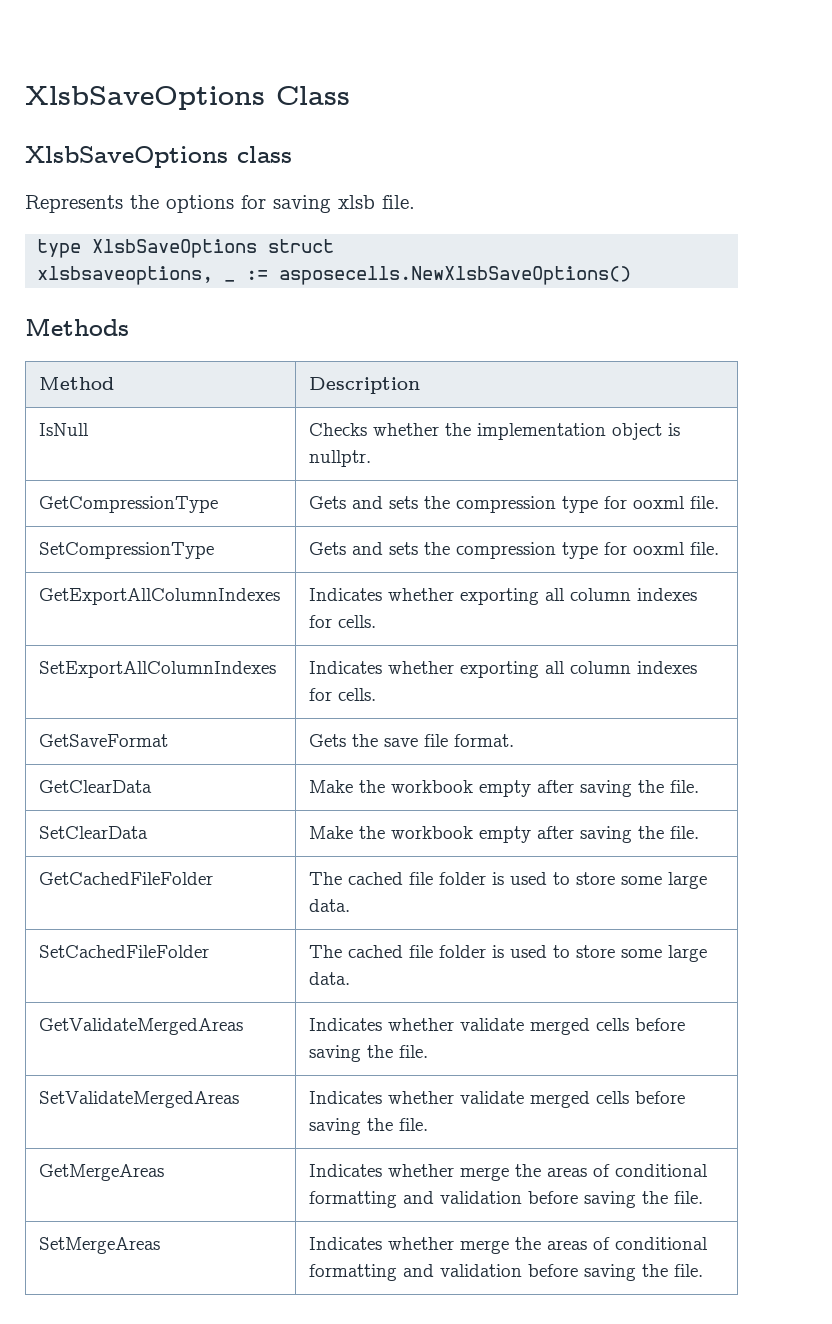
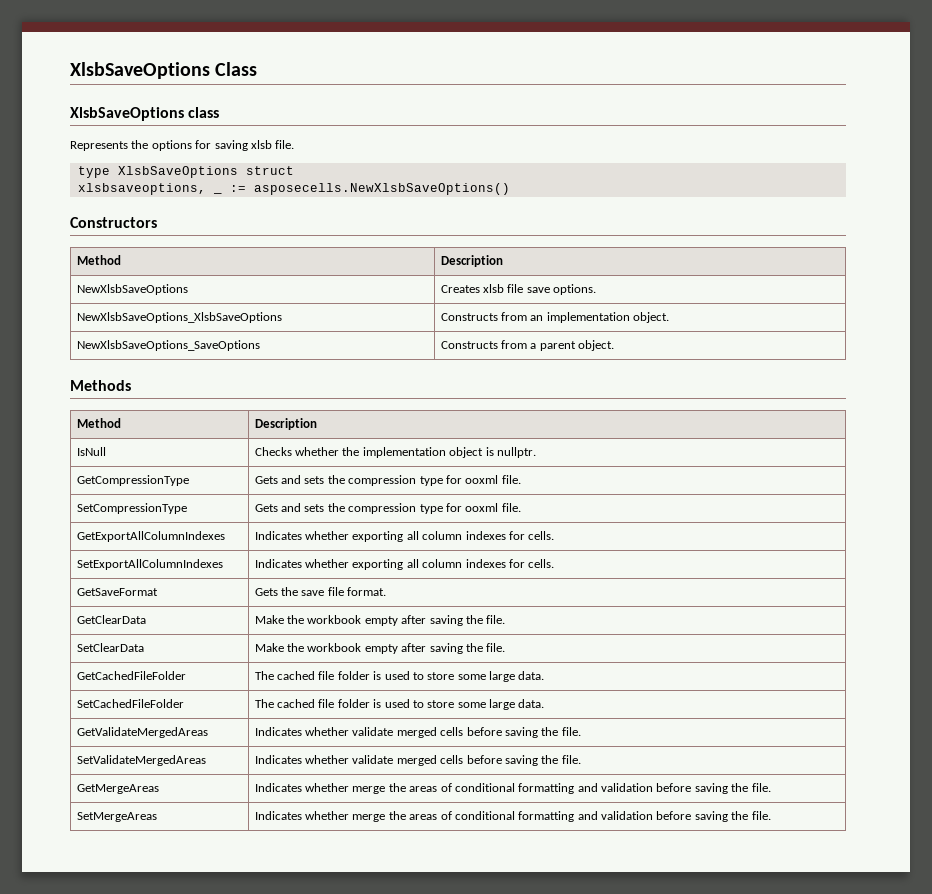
(632, 275) none -> [70,217,157,228] [76,255,121,265] [440,255,503,267] [76,284,188,295] [440,284,597,295] [76,312,282,323] [440,312,670,323] [76,340,260,351] [440,340,615,351] // Constructors // Method | Description // NewXlsbSaveOptions | Creates xlsb file save options. // NewXlsbSaveOptions_XlsbSaveOptions | Constructs from an implementation object. // NewXlsbSaveOptions_SaveOptions | Constructs from a parent object.

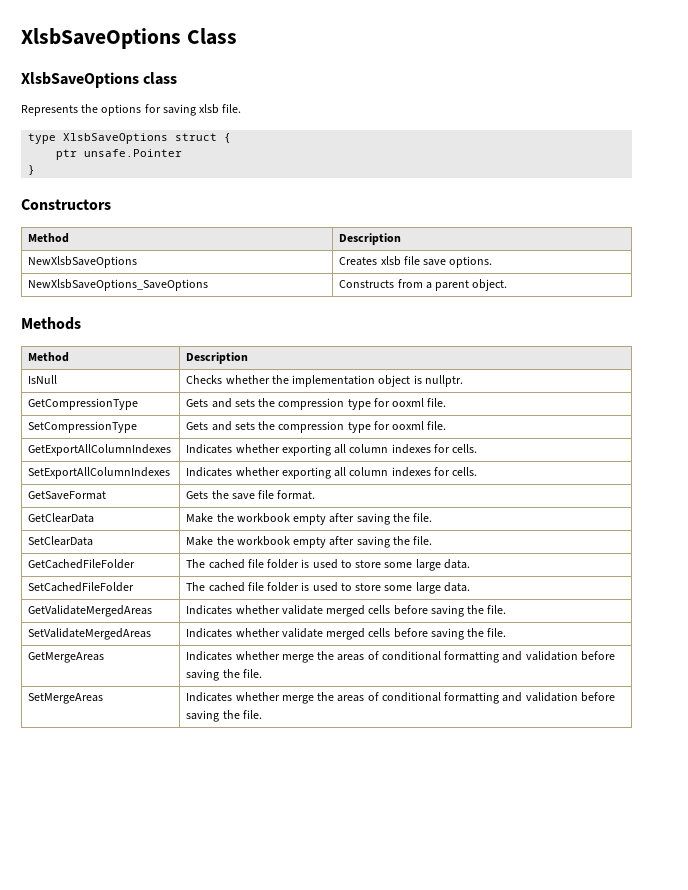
[77,183,222,195] [229,183,510,195] // xlsbsaveoptions, _ := asposecells.NewXlsbSaveOptions() -> [224,133,232,143] [56,149,183,160] [28,165,36,175] { // ptr unsafe.Pointer // }
[76,312,282,323] [440,312,670,323] // NewXlsbSaveOptions_XlsbSaveOptions | Constructs from an implementation object. -> (493, 262) none

